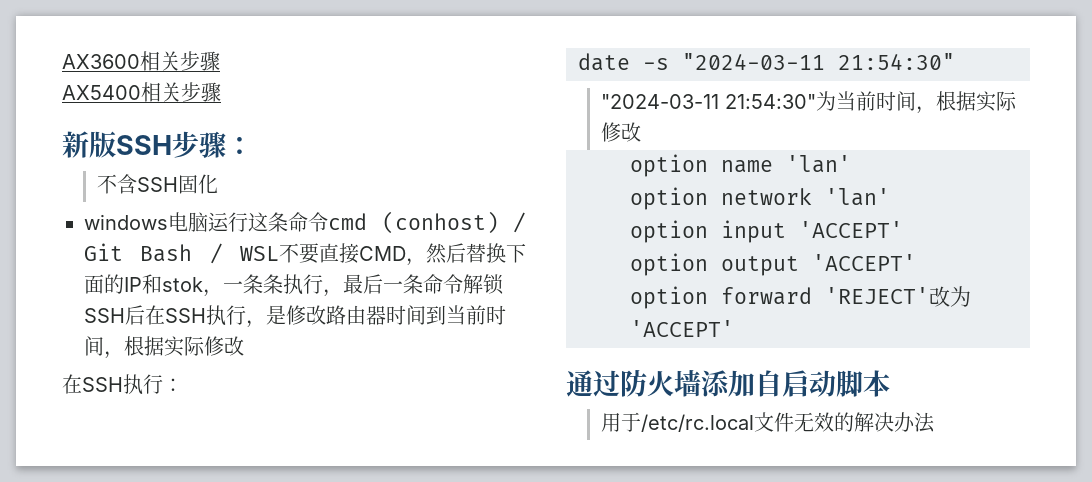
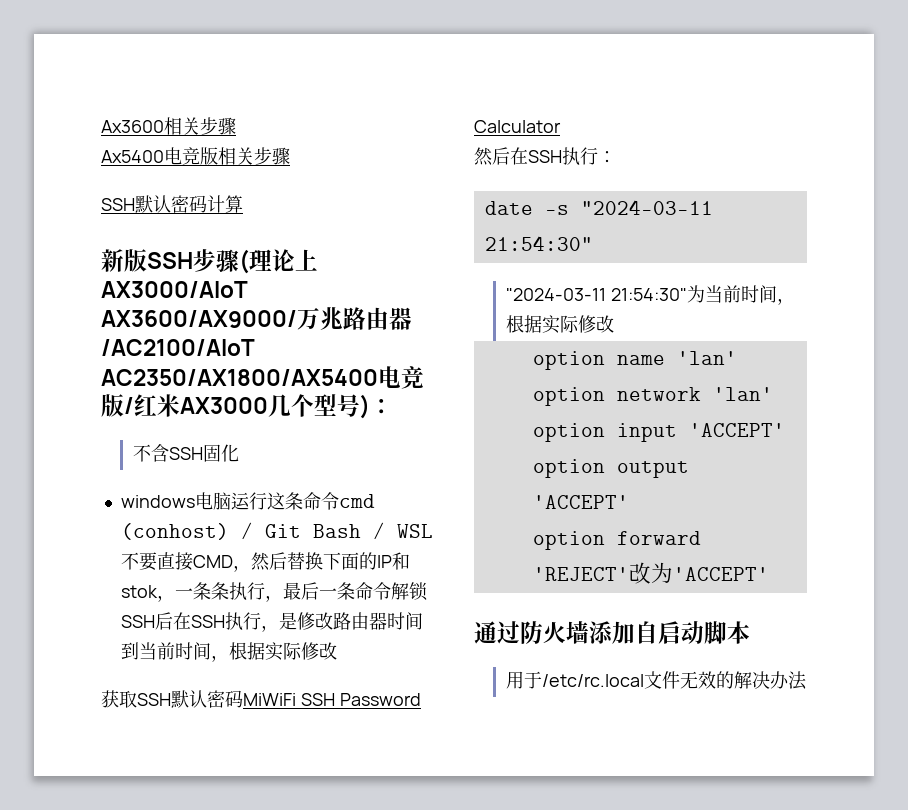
[62,51,220,71] [62,82,221,102] AX3600相关步骤 // AX5400相关步骤 -> [101,117,236,135] [101,147,290,165] [101,195,243,213] Ax3600相关步骤 // Ax5400电竞版相关步骤 // SSH默认密码计算
(226, 144) none -> [239,249,318,274] [101,281,248,298] [101,307,412,330] [101,339,255,356] [101,365,424,389] [101,394,370,419] (理论上AX3000/AIoT AX3600/AX9000/万兆路由器/AC2100/AIoT AC2350/AX1800/AX5400电竞版/红米AX3000几个型号)
(244, 346) none -> [101,690,421,708] [474,120,561,133] [474,147,510,166] 获取SSH默认密码MiWiFi SSH Password Calculator // 然后

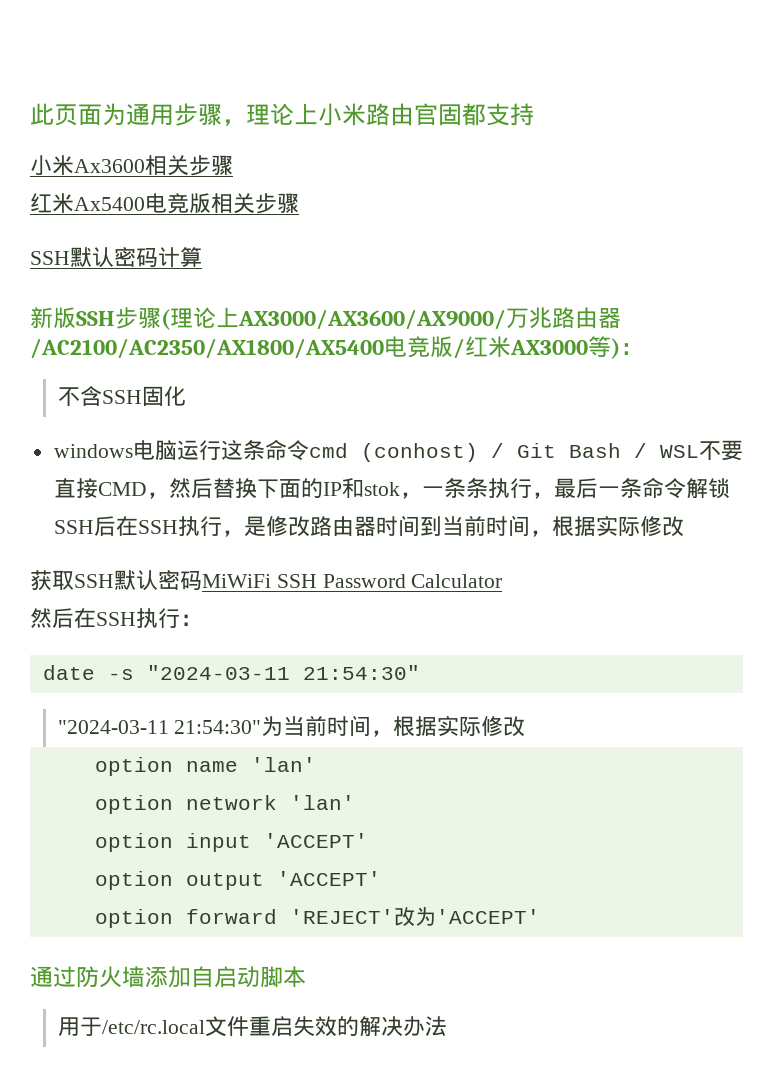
(101, 126) none -> [30,103,534,126] [30,155,74,175] 此页面为通用步骤，理论上小米路由官固都支持 // 小米
(236, 126) none -> [30,193,74,213] 红米
[101,281,248,298] [101,310,297,328] AX3000/AIoT AX3600/AX9000/ -> [238,309,506,330] AX3000/AX3600/AX9000/
[101,339,255,356] [101,369,378,386] /AC2100/AIoT AC2350/AX1800/AX5400 -> [30,338,384,359] /AC2100/AC2350/AX1800/AX5400
[268,394,360,417] 几个型号 -> [588,336,611,357] 等
[679,671,698,689] 无 -> [248,1016,315,1037] 重启失

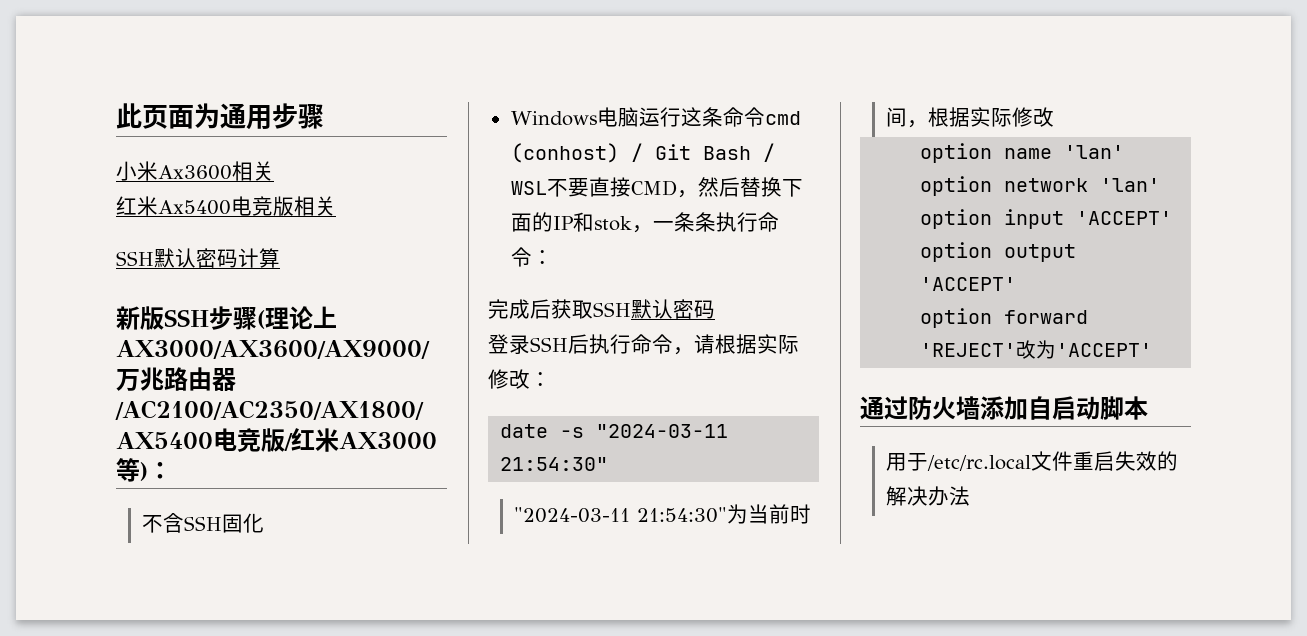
[222,103,534,126] ，理论上小米路由官固都支持 -> (324, 116) none
[189,155,233,176] 步骤 -> (274, 171) none
[255,193,299,214] 步骤 -> (336, 206) none
[53,444,133,458] windows -> [510,111,597,126] Windows
[531,477,730,499] [53,515,684,537] [30,570,503,591] [30,608,180,629] ，最后一条命令解锁SSH后在SSH执行，是修改路由器时间到当前时间，根据实际修改 // 获取SSH默认密码MiWiFi SSH Password Calculator // 然后在SSH执行 -> [757,212,779,232] [510,247,553,267] [488,299,715,319] [488,334,799,355] [488,369,530,389] 命令： // 完成后获取SSH默认密码 // 登录SSH后执行命令，请根据实际修改

